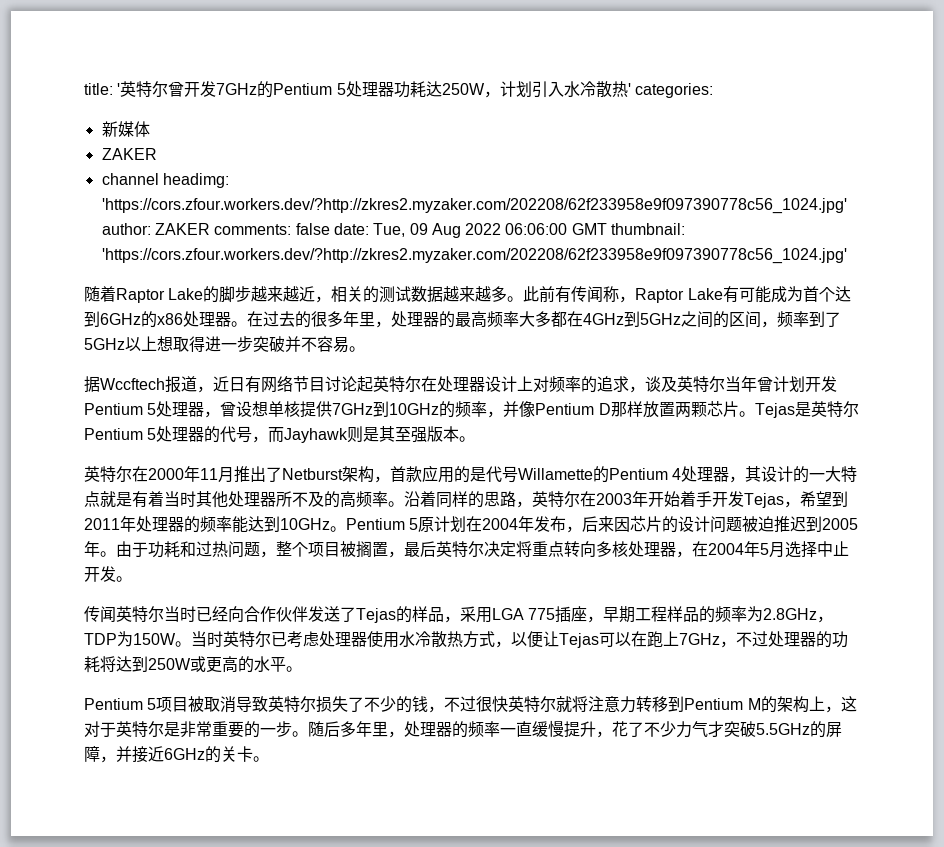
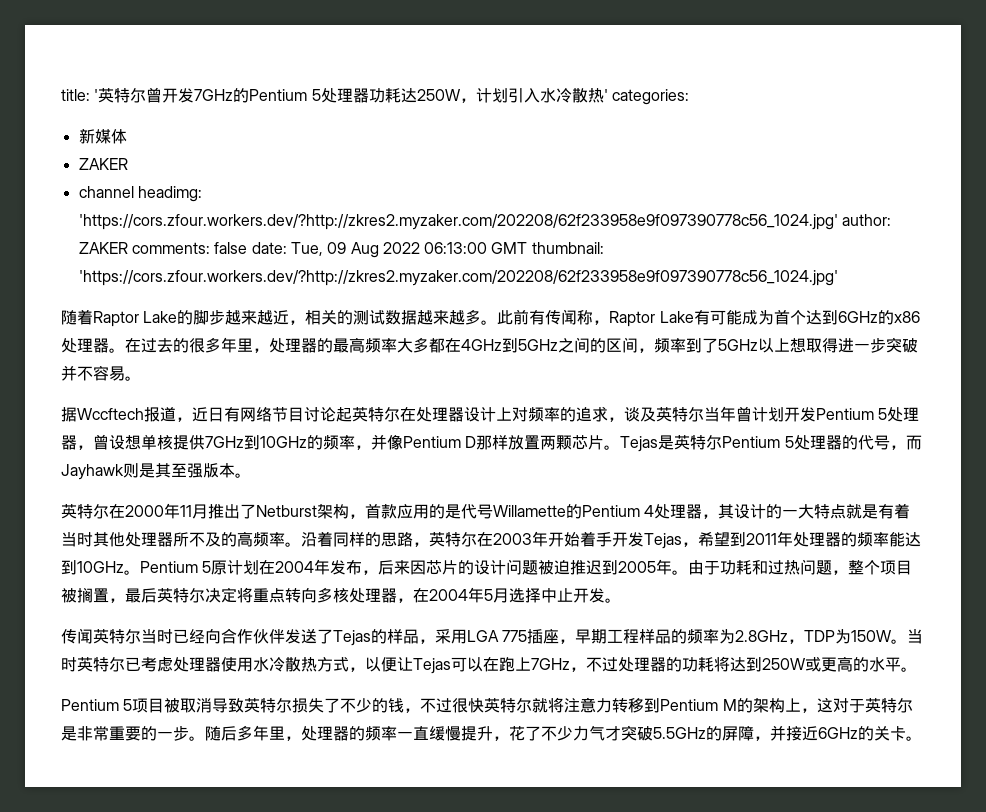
[505,223,568,235] 06:06:00 -> [424,242,488,254] 06:13:00

